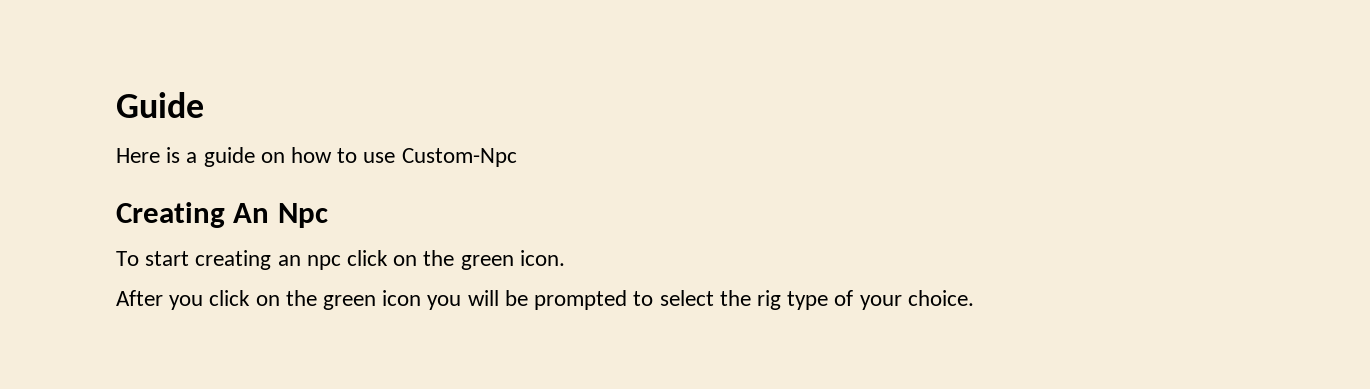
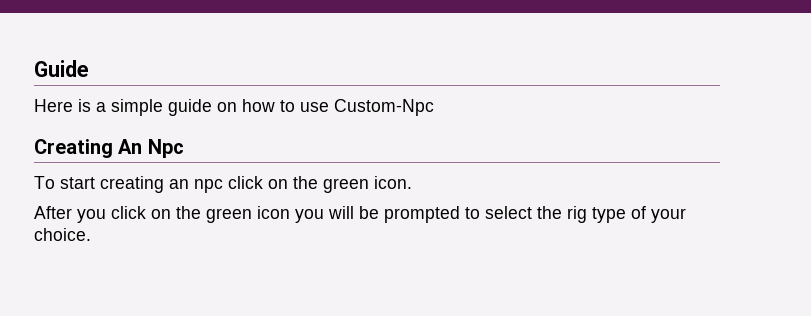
(198, 157) none -> [111,99,163,116] simple

